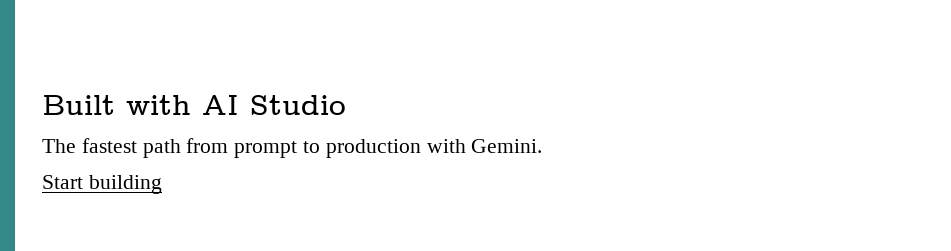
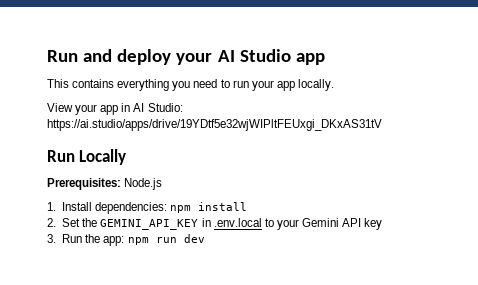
[42,95,346,115] [42,138,543,158] [42,175,162,194] Built with AI Studio // The fastest path from prompt to production with Gemini. // Start building -> [47,49,325,65] [47,79,334,91] [47,103,183,115] [47,119,382,131] [47,149,127,165] [47,178,163,190] [47,202,248,214] [47,218,383,230] [47,234,205,246] Run and deploy your AI Studio app // This contains everything you need to run your app locally. // View your app in AI Studio: https://ai.studio/apps/drive/19YDtf5e32wjWIPltFEUxgi_DKxAS31tV // Run Locally // Prerequisites: Node.js // 1. Install dependencies: npm install // 2. Set the GEMINI_API_KEY in .env.local to your Gemini API key // 3. Run the app: npm run dev

